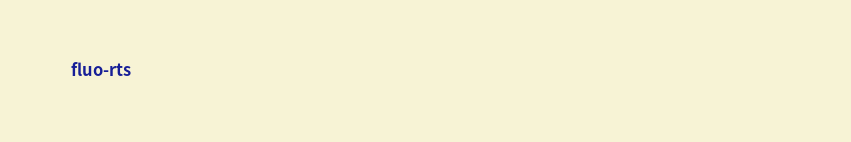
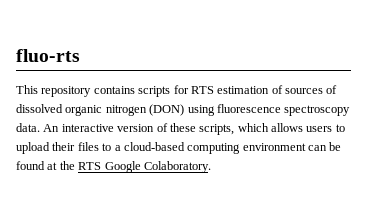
(131, 69) none -> [16,85,338,97] [16,104,351,116] [16,123,345,135] [16,142,342,154] [16,161,211,173] // This repository contains scripts for RTS estimation of sources of dissolved organic nitrogen (DON) using fluorescence spectroscopy data. An interactive version of these scripts, which allows users to upload their files to a cloud-based computing environment can be found at the RTS Google Colaboratory.

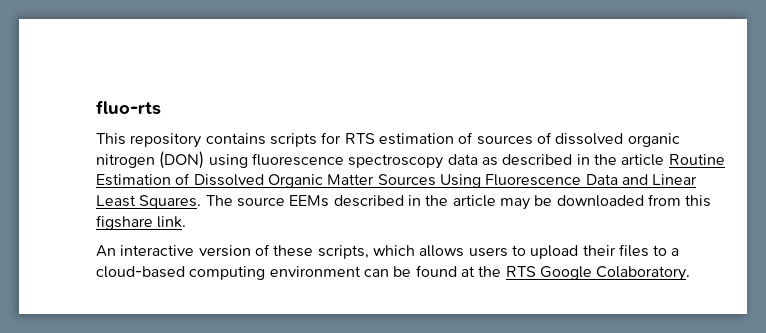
[16,123,40,132] data. -> [447,154,725,166] [96,173,698,188] [96,194,712,210] [96,215,187,230] data as described in the article Routine Estimation of Dissolved Organic Matter Sources Using Fluorescence Data and Linear Least Squares. The source EEMs described in the article may be downloaded from this figshare link. //

